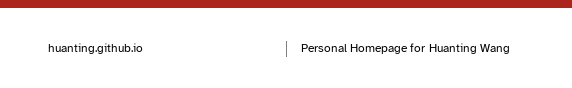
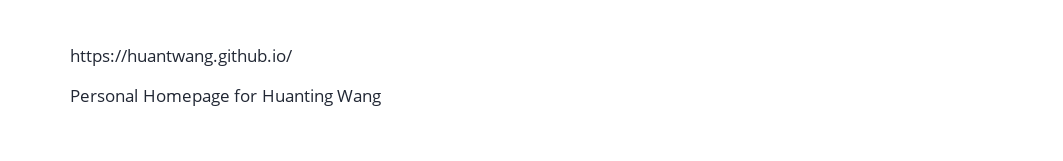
[48,43,143,54] huanting.github.io -> [70,49,293,66] https://huantwang.github.io/

